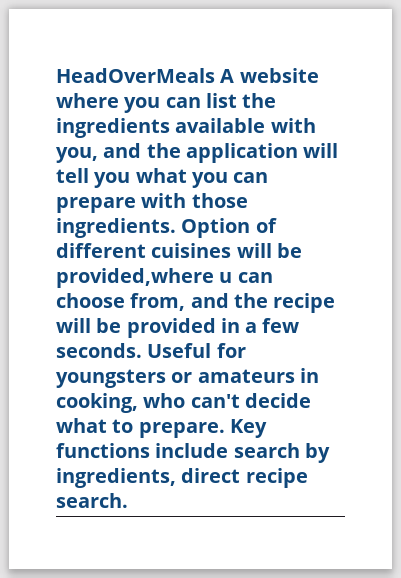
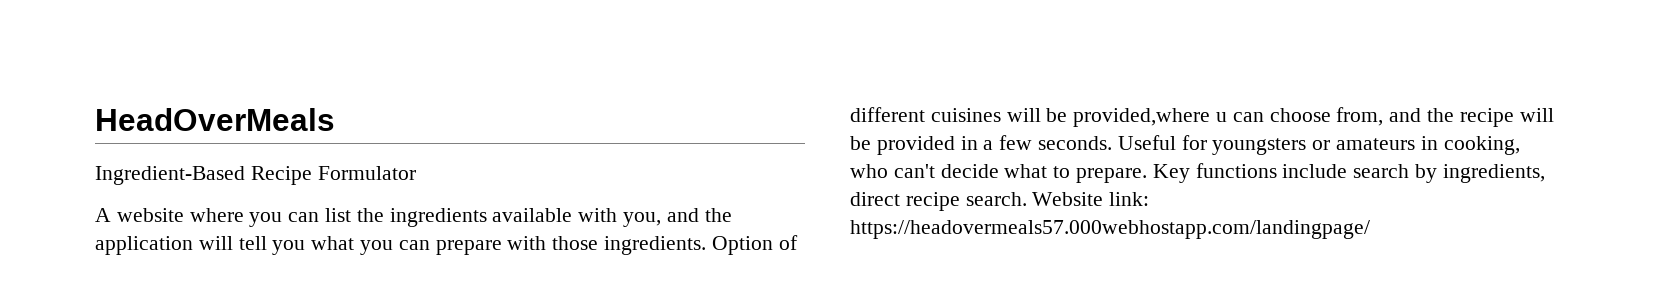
(215, 75) none -> [95,166,416,185] // Ingredient-Based Recipe Formulator //
(128, 500) none -> [1032,192,1150,206] [850,220,1370,239] Website link: https://headovermeals57.000webhostapp.com/landingpage/

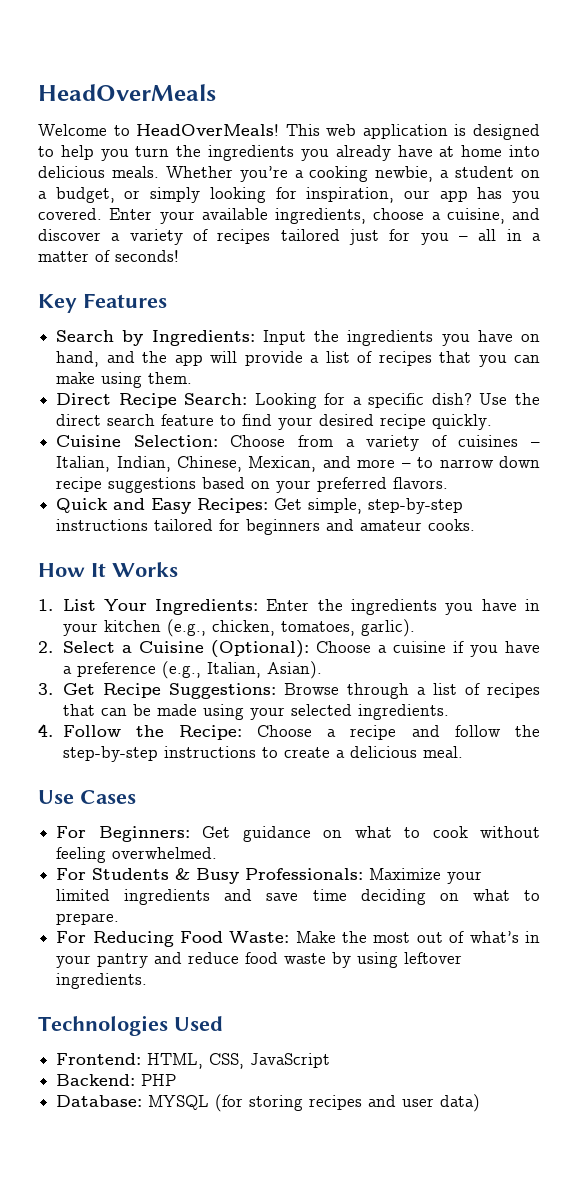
[95,166,416,185] [95,208,732,227] [95,235,798,255] [850,107,1554,127] [850,135,1520,155] [850,163,1545,183] [850,192,1150,211] [850,220,1370,239] Ingredient-Based Recipe Formulator // A website where you can list the ingredients available with you, and the application will tell you what you can prepare with those ingredients. Option of different cuisines will be provided,where u can choose from, and the recipe will be provided in a few seconds. Useful for youngsters or amateurs in cooking, who can't decide what to prepare. Key functions include search by ingredients, direct recipe search. Website link: https://headovermeals57.000webhostapp.com/landingpage/ -> [38,124,540,140] [38,145,540,161] [38,166,541,182] [38,187,540,203] [38,208,540,224] [38,229,541,245] [38,250,179,262] [38,293,167,313] [56,330,540,346] [56,351,541,367] [56,372,193,388] [56,393,540,409] [56,414,493,430] [56,435,540,451] [56,456,541,472] [56,477,449,493] [56,498,464,514] [56,519,476,535] [38,562,178,577] [38,599,540,615] [62,619,415,637] [38,640,541,658] [62,661,322,679] [38,683,540,699] [62,704,449,720] [38,724,540,740] [62,746,463,762] [38,790,136,804] [56,826,540,842] [56,847,218,863] [56,868,483,884] [56,889,540,905] [56,913,120,925] [56,931,540,947] [56,952,463,968] [56,973,148,989] [38,1015,223,1036] [56,1053,331,1069] [56,1074,177,1086] [56,1094,481,1112] Welcome to HeadOverMeals! This web application is designed to help you turn the ingredients you already have at home into delicious meals. Whether you’re a cooking newbie, a student on a budget, or simply looking for inspiration, our app has you covered. Enter your available ingredients, choose a cuisine, and discover a variety of recipes tailored just for you – all in a matter of seconds! // Key Features // Search by Ingredients: Input the ingredients you have on hand, and the app will provide a list of recipes that you can make using them. // Direct Recipe Search: Looking for a specific dish? Use the direct search feature to find your desired recipe quickly. // Cuisine Selection: Choose from a variety of cuisines – Italian, Indian, Chinese, Mexican, and more – to narrow down recipe suggestions based on your preferred flavors. // Quick and Easy Recipes: Get simple, step-by-step instructions tailored for beginners and amateur cooks. // How It Works // 1. List Your Ingredients: Enter the ingredients you have in your kitchen (e.g., chicken, tomatoes, garlic). // 2. Select a Cuisine (Optional): Choose a cuisine if you have a preference (e.g., Italian, Asian). // 3. Get Recipe Suggestions: Browse through a list of recipes that can be made using your selected ingredients. // 4. Follow the Recipe: Choose a recipe and follow the step-by-step instructions to create a delicious meal. // Use Cases // For Beginners: Get guidance on what to cook without feeling overwhelmed. // For Students & Busy Professionals: Maximize your limited ingredients and save time deciding on what to prepare. // For Reducing Food Waste: Make the most out of what’s in your pantry and reduce food waste by using leftover ingredients. // Technologies Used // Frontend: HTML, CSS, JavaScript // Backend: PHP // Database: MYSQL (for storing recipes and user data)

